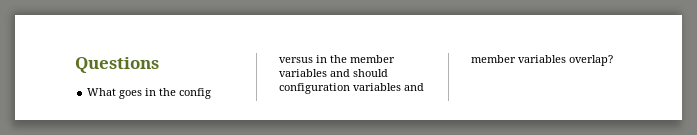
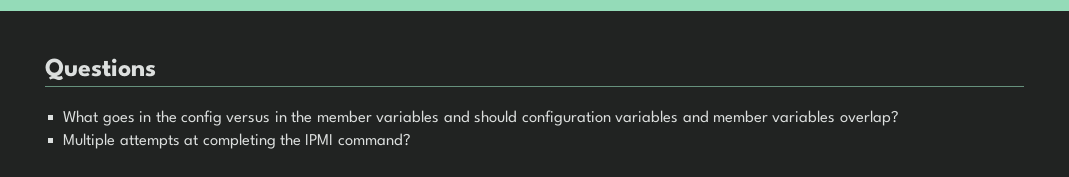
(614, 60) none -> [63,133,411,149] // Multiple attempts at completing the IPMI command?

